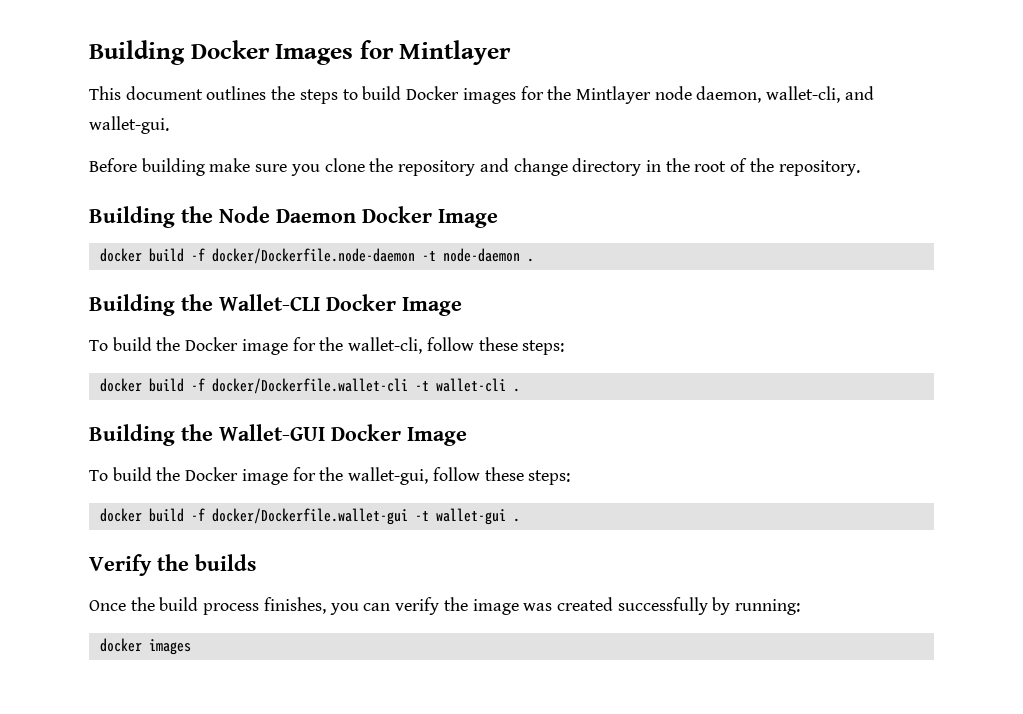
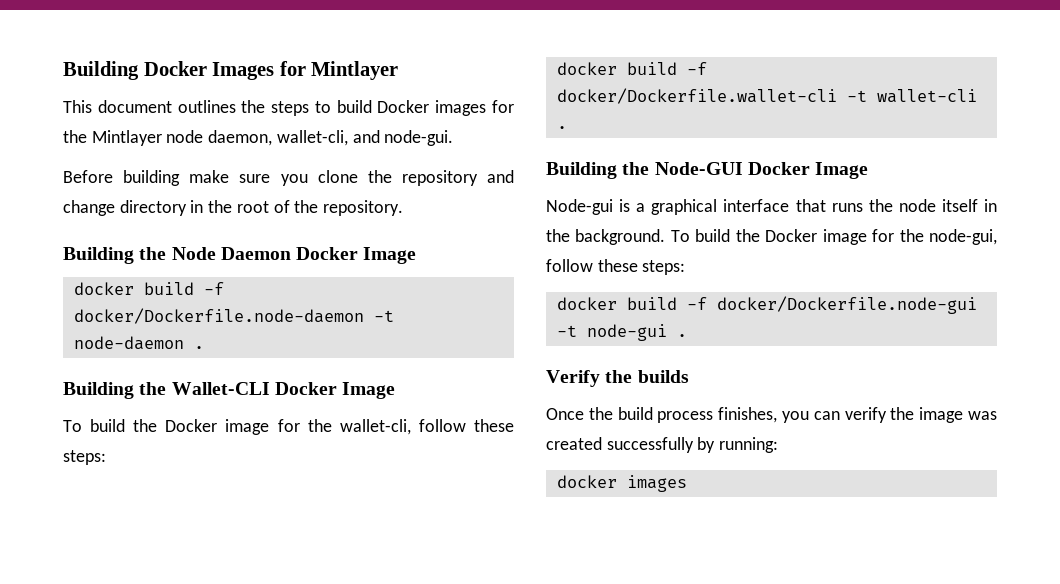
[89,116,169,134] wallet-gui. -> [384,130,454,146] node-gui.
[219,424,467,446] [89,467,571,485] [99,508,506,525] Wallet-GUI Docker Image // To build the Docker image for the wallet-gui, follow these steps: // docker build -f docker/Dockerfile.wallet-gui -t wallet-gui -> [654,162,869,179] [546,199,998,215] [546,229,998,245] [546,259,686,275] [556,296,977,314] [556,324,667,341] Node-GUI Docker Image // Node-gui is a graphical interface that runs the node itself in the background. To build the Docker image for the node-gui, follow these steps: // docker build -f docker/Dockerfile.node-gui -t node-gui

